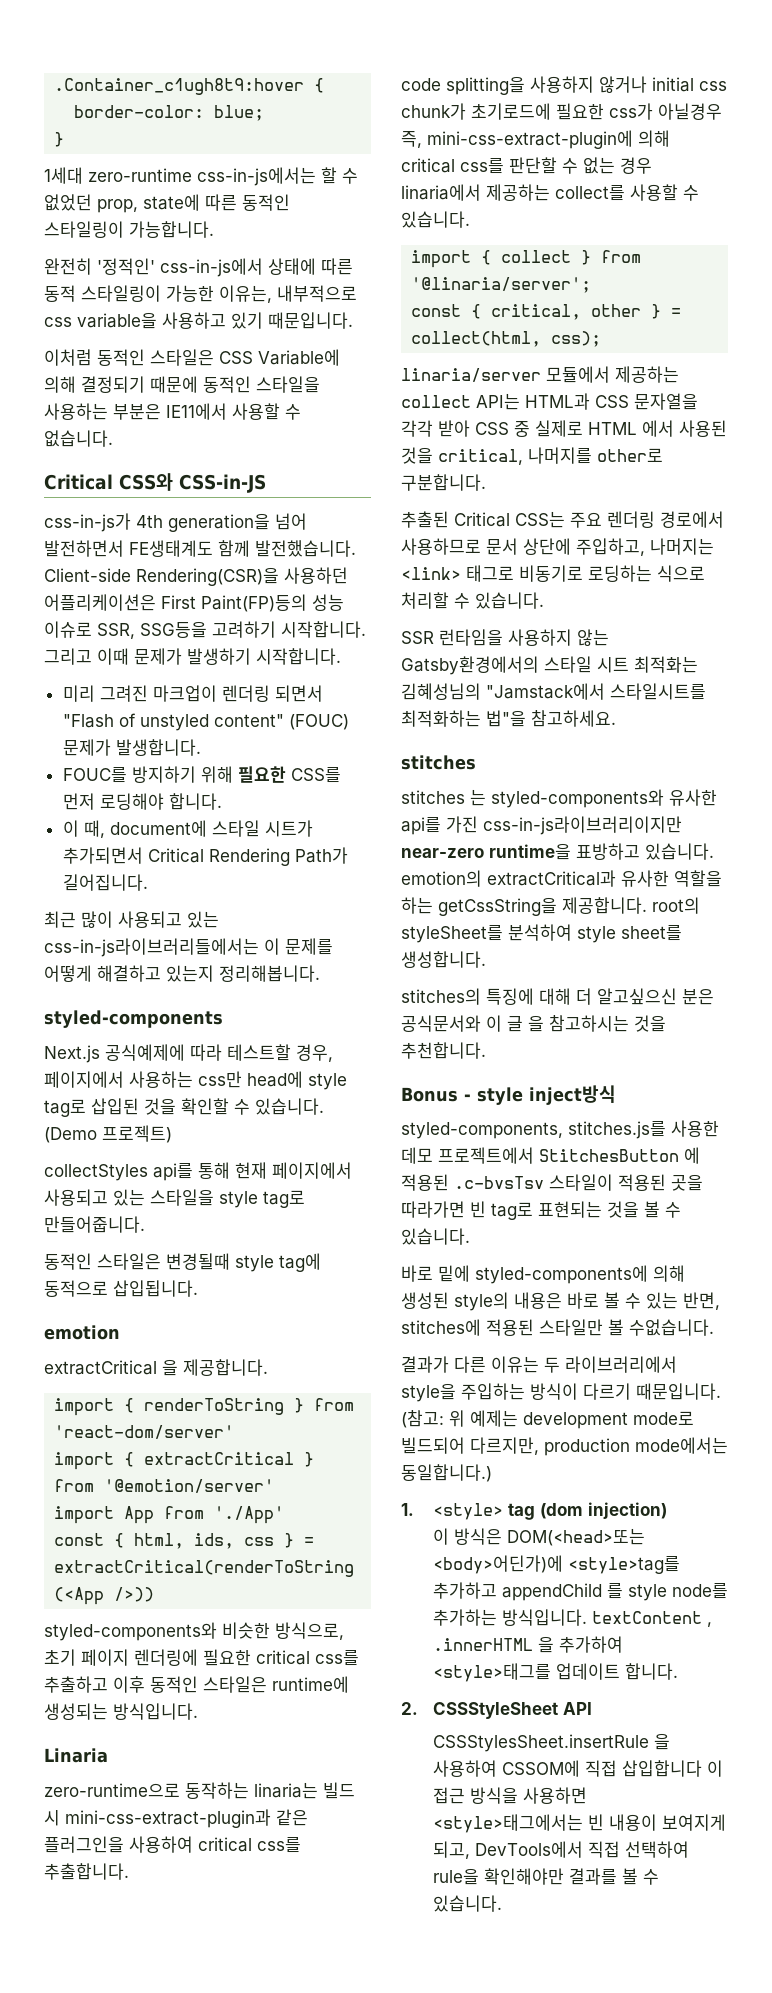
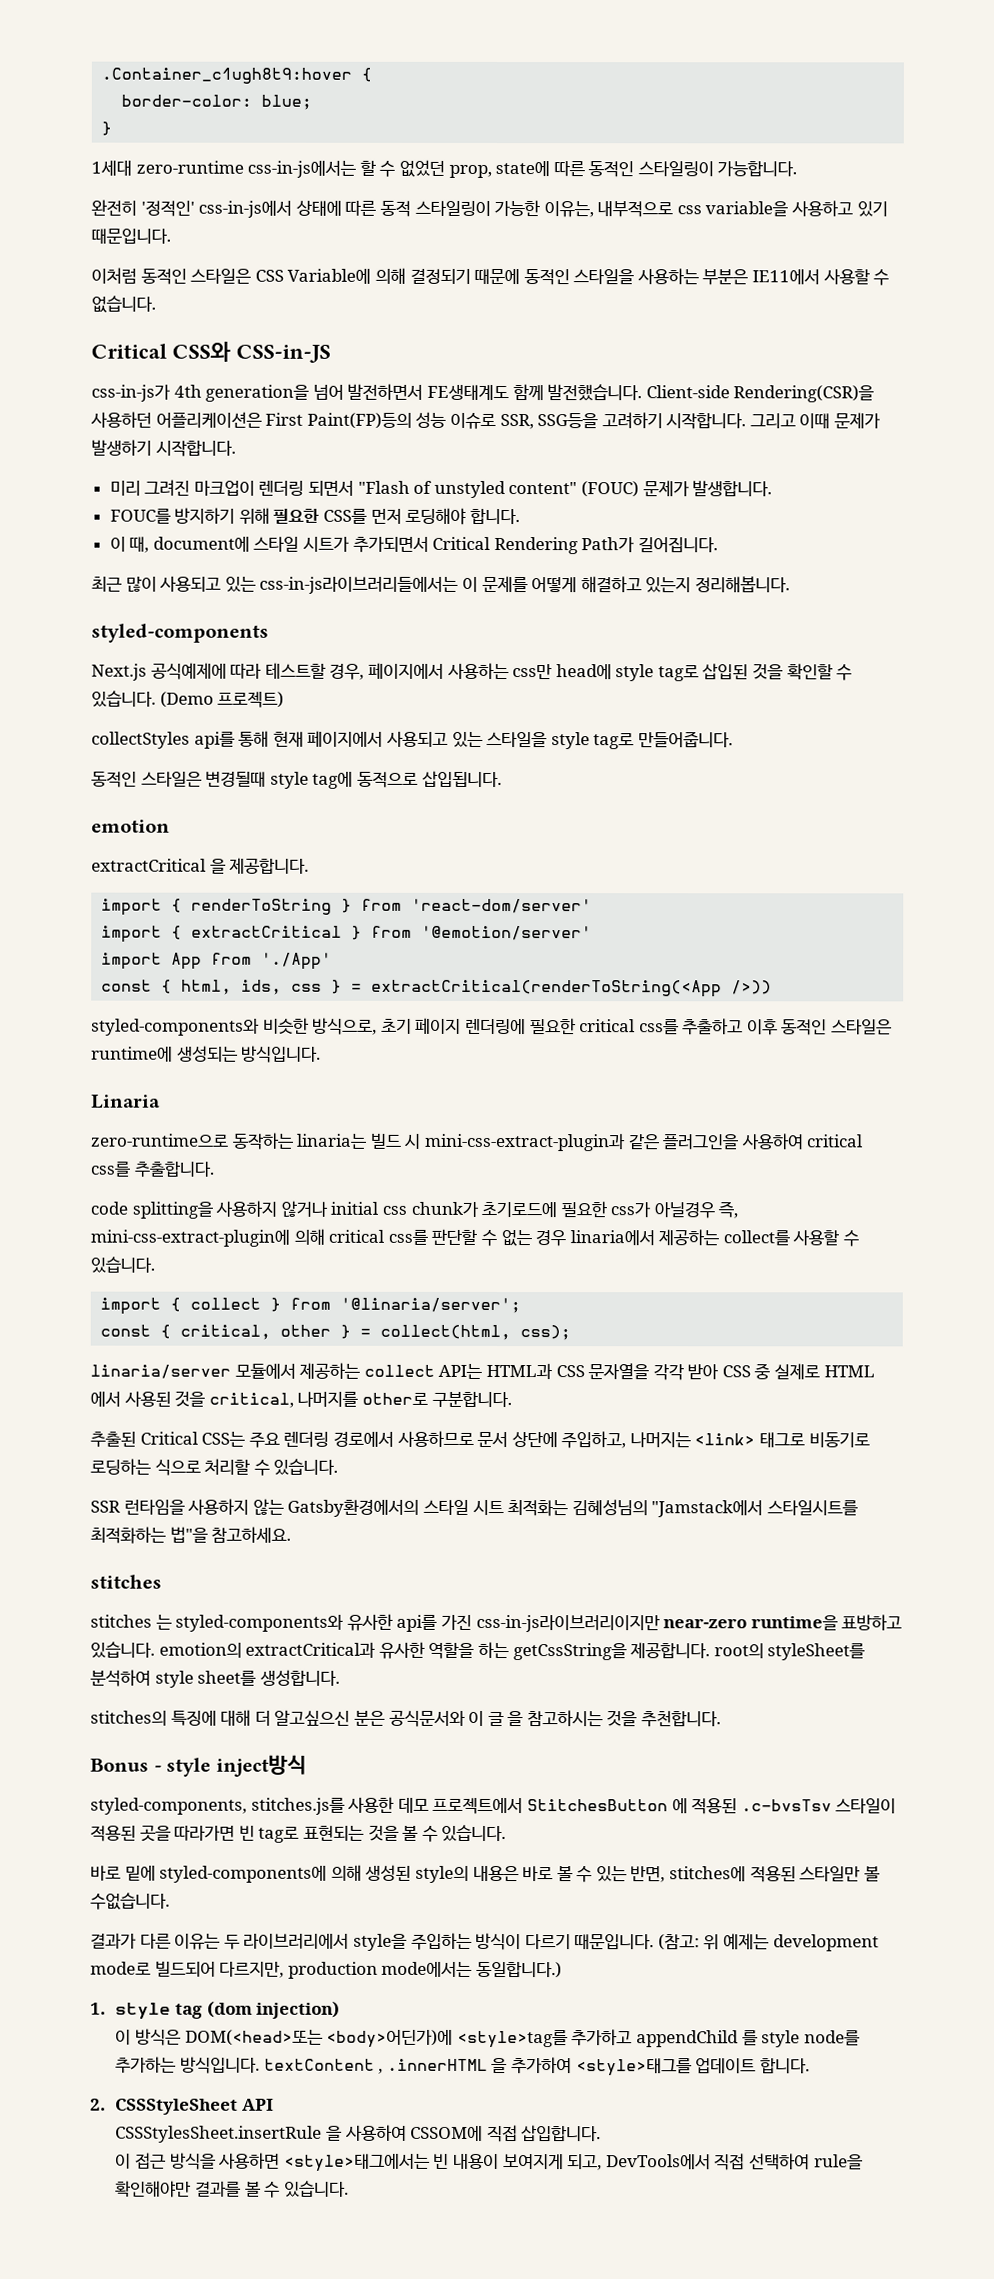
[432,1503,503,1520] <style> -> [115,2002,172,2020] style
[621,1760,702,1777] 삽입합니다 -> [521,2125,602,2142] 삽입합니다. //

